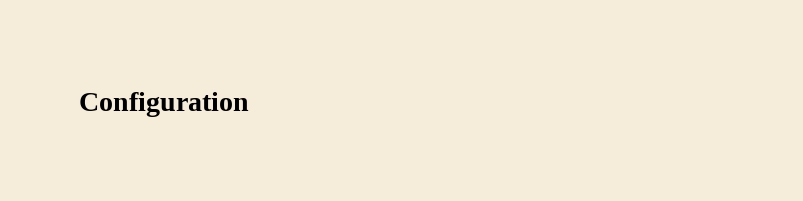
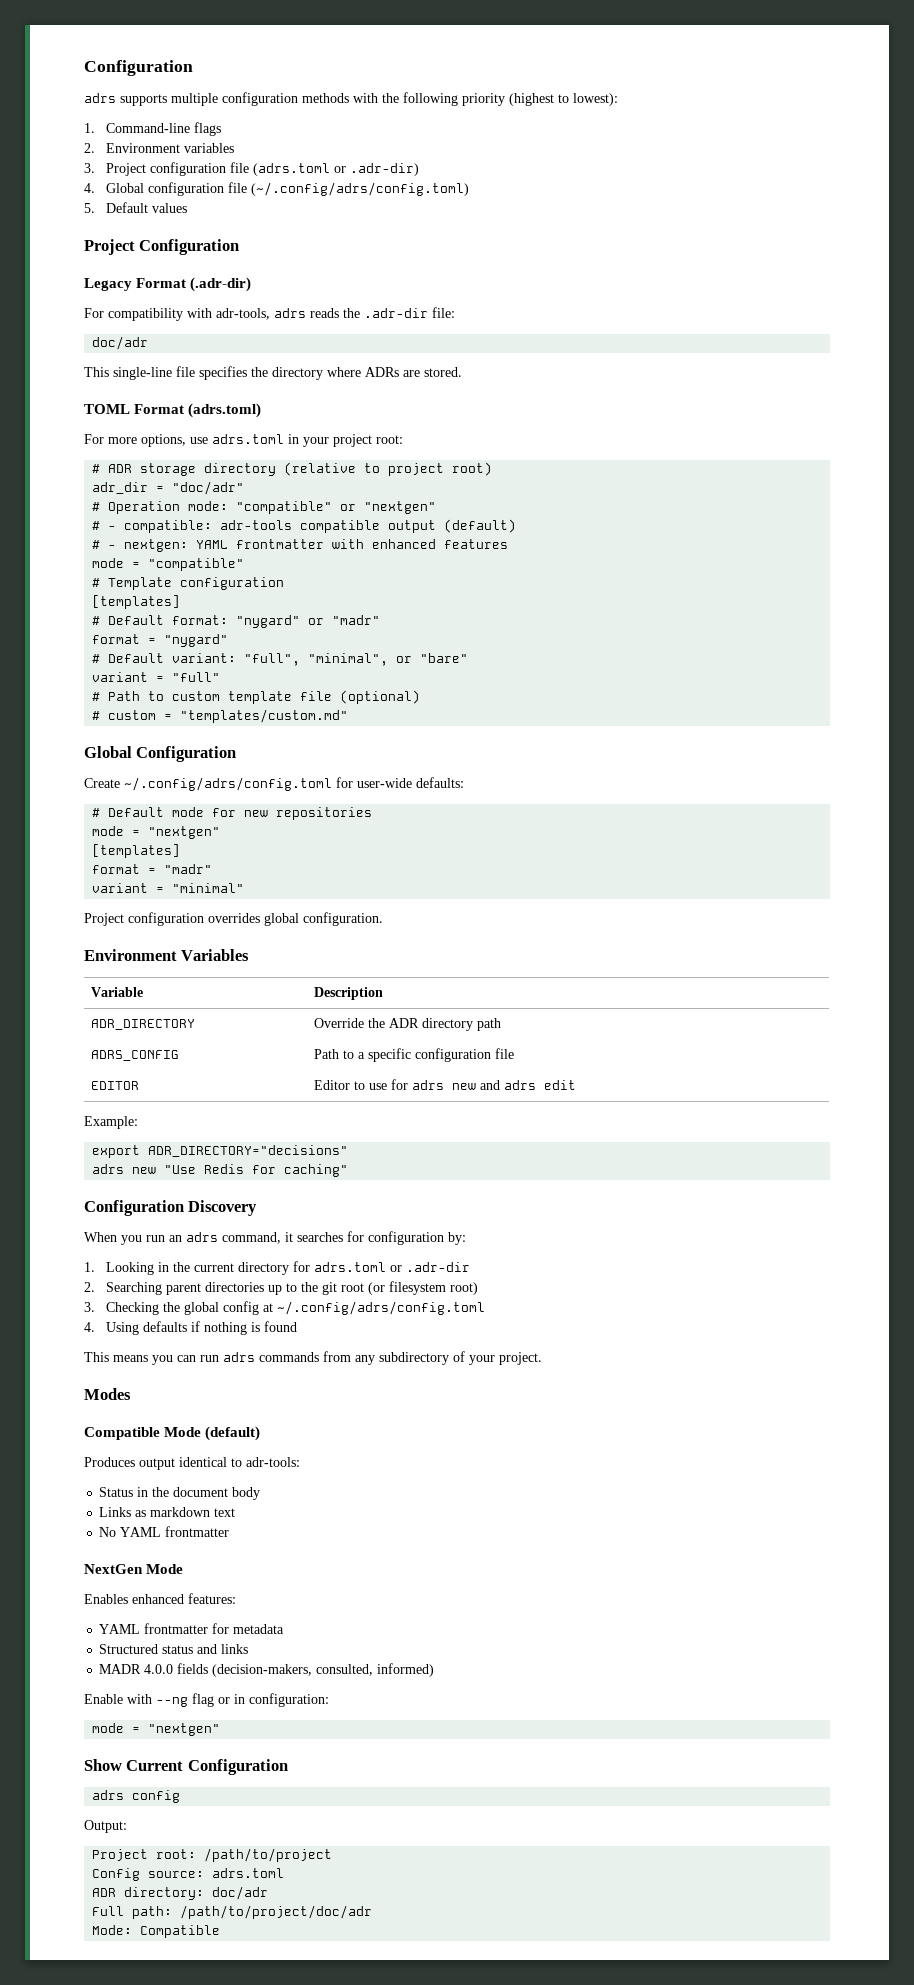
[79,92,249,117] Configuration -> [84,60,193,76] [84,92,618,106] [84,122,221,136] [84,143,234,153] [84,162,419,176] [84,182,469,196] [84,202,187,213] [84,239,240,255] [84,277,252,292] [84,307,455,321] [92,336,149,350] [84,366,462,380] [84,403,262,418] [84,434,403,447] [92,462,493,476] [92,481,245,495] [92,501,437,514] [92,519,517,533] [92,539,509,552] [92,558,245,571] [92,577,285,590] [92,595,181,609] [92,615,381,628] [92,634,229,647] [92,653,469,666] [92,672,221,682] [92,690,421,704] [92,709,349,723] [84,746,237,762] [84,777,464,791] [92,807,373,820] [92,826,221,839] [92,844,181,858] [92,864,213,874] [92,883,245,893] [84,912,383,926] [84,949,250,961] [90,987,143,997] [313,987,383,1000] [90,1019,195,1030] [313,1018,501,1031] [90,1050,179,1061] [313,1048,514,1062] [90,1081,139,1090] [313,1079,576,1090] [84,1116,138,1129] [92,1145,349,1158] [92,1164,349,1177] [84,1200,258,1216] [84,1231,466,1245] [84,1261,470,1275] [84,1281,478,1295] [84,1301,485,1315] [84,1321,297,1335] [84,1351,542,1365] [84,1388,131,1400] [84,1426,261,1441] [84,1457,300,1470] [99,1487,261,1500] [99,1507,236,1517] [99,1526,230,1537] [84,1564,184,1574] [84,1593,236,1604] [99,1623,285,1634] [99,1644,249,1654] [99,1663,435,1677] [84,1693,329,1707] [92,1723,221,1736] [84,1759,288,1775] [92,1790,181,1803] [84,1820,127,1833] [92,1848,333,1862] [92,1868,285,1881] [92,1886,269,1900] [92,1905,373,1919] [92,1925,221,1938] Configuration // adrs supports multiple configuration methods with the following priority (highest to lowest): // 1. Command-line flags // 2. Environment variables // 3. Project configuration file (adrs.toml or .adr-dir) // 4. Global configuration file (~/.config/adrs/config.toml) // 5. Default values // Project Configuration // Legacy Format (.adr-dir) // For compatibility with adr-tools, adrs reads the .adr-dir file: // doc/adr // This single-line file specifies the directory where ADRs are stored. // TOML Format (adrs.toml) // For more options, use adrs.toml in your project root: // # ADR storage directory (relative to project root) // adr_dir = "doc/adr" // # Operation mode: "compatible" or "nextgen" // # - compatible: adr-tools compatible output (default) // # - nextgen: YAML frontmatter with enhanced features // mode = "compatible" // # Template configuration // [templates] // # Default format: "nygard" or "madr" // format = "nygard" // # Default variant: "full", "minimal", or "bare" // variant = "full" // # Path to custom template file (optional) // # custom = "templates/custom.md" // Global Configuration // Create ~/.config/adrs/config.toml for user-wide defaults: // # Default mode for new repositories // mode = "nextgen" // [templates] // format = "madr" // variant = "minimal" // Project configuration overrides global configuration. // Environment Variables // Variable | Description // ADR_DIRECTORY | Override the ADR directory path // ADRS_CONFIG | Path to a specific configuration file // EDITOR | Editor to use for adrs new and adrs edit // Example: // export ADR_DIRECTORY="decisions" // adrs new "Use Redis for caching" // Configuration Discovery // When you run an adrs command, it searches for configuration by: // 1. Looking in the current directory for adrs.toml or .adr-dir // 2. Searching parent directories up to the git root (or filesystem root) // 3. Checking the global config at ~/.config/adrs/config.toml // 4. Using defaults if nothing is found // This means you can run adrs commands from any subdirectory of your project. // Modes // Compatible Mode (default) // Produces output identical to adr-tools: // Status in the document body // Links as markdown text // No YAML frontmatter // NextGen Mode // Enables enhanced features: // YAML frontmatter for metadata // Structured status and links // MADR 4.0.0 fields (decision-makers, consulted, informed) // Enable with --ng flag or in configuration: // mode = "nextgen" // Show Current Configuration // adrs config // Output: // Project root: /path/to/project // Config source: adrs.toml // ADR directory: doc/adr // Full path: /path/to/project/doc/adr // Mode: Compatible

